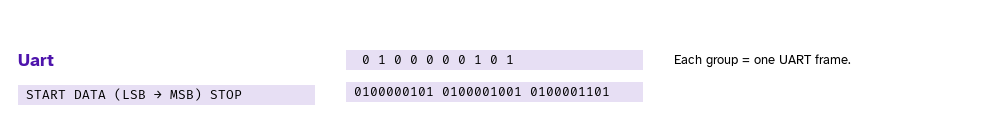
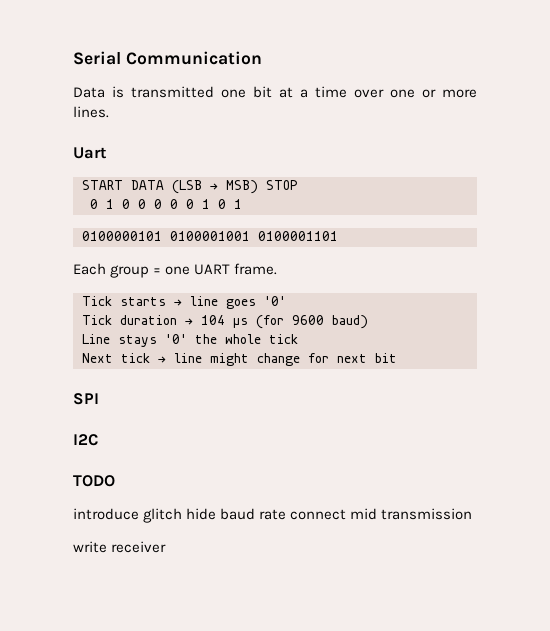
(18, 60) none -> [73,51,262,65] [73,86,477,98] [73,106,109,118] Serial Communication // Data is transmitted one bit at a time over one or more lines. //
(851, 59) none -> [82,296,286,309] [82,315,368,329] [82,334,298,347] [82,353,397,366] [73,393,99,405] [73,434,98,446] [73,475,115,487] [73,508,473,523] [73,541,167,553] // Tick starts → line goes '0' // Tick duration → 104 µs (for 9600 baud) // Line stays '0' the whole tick // Next tick → line might change for next bit // SPI // I2C // TODO // introduce glitch hide baud rate connect mid transmission // write receiver

